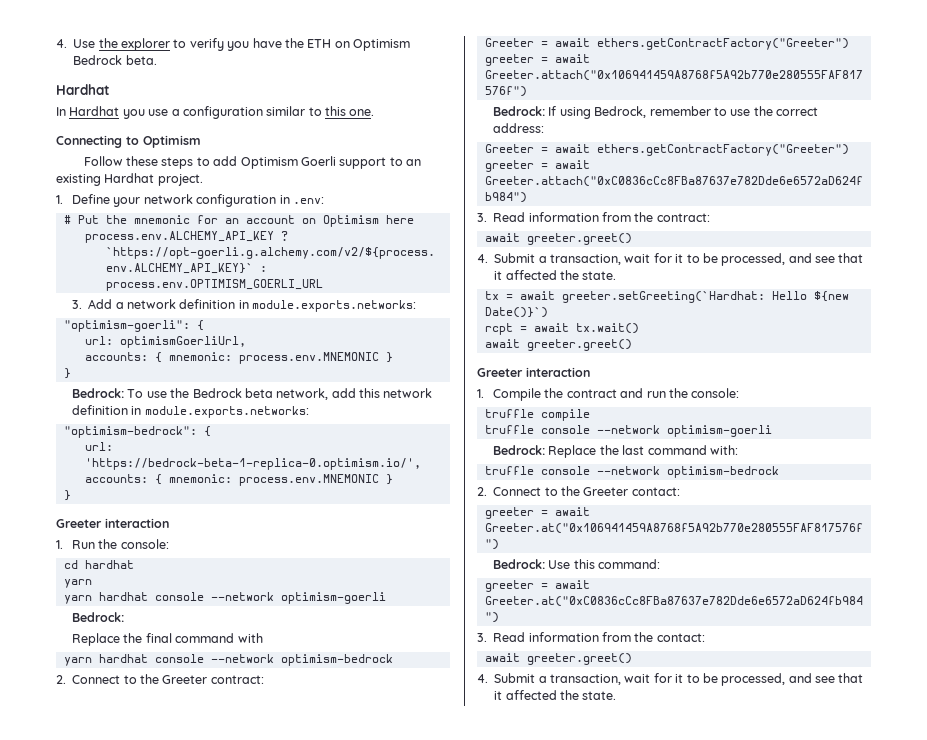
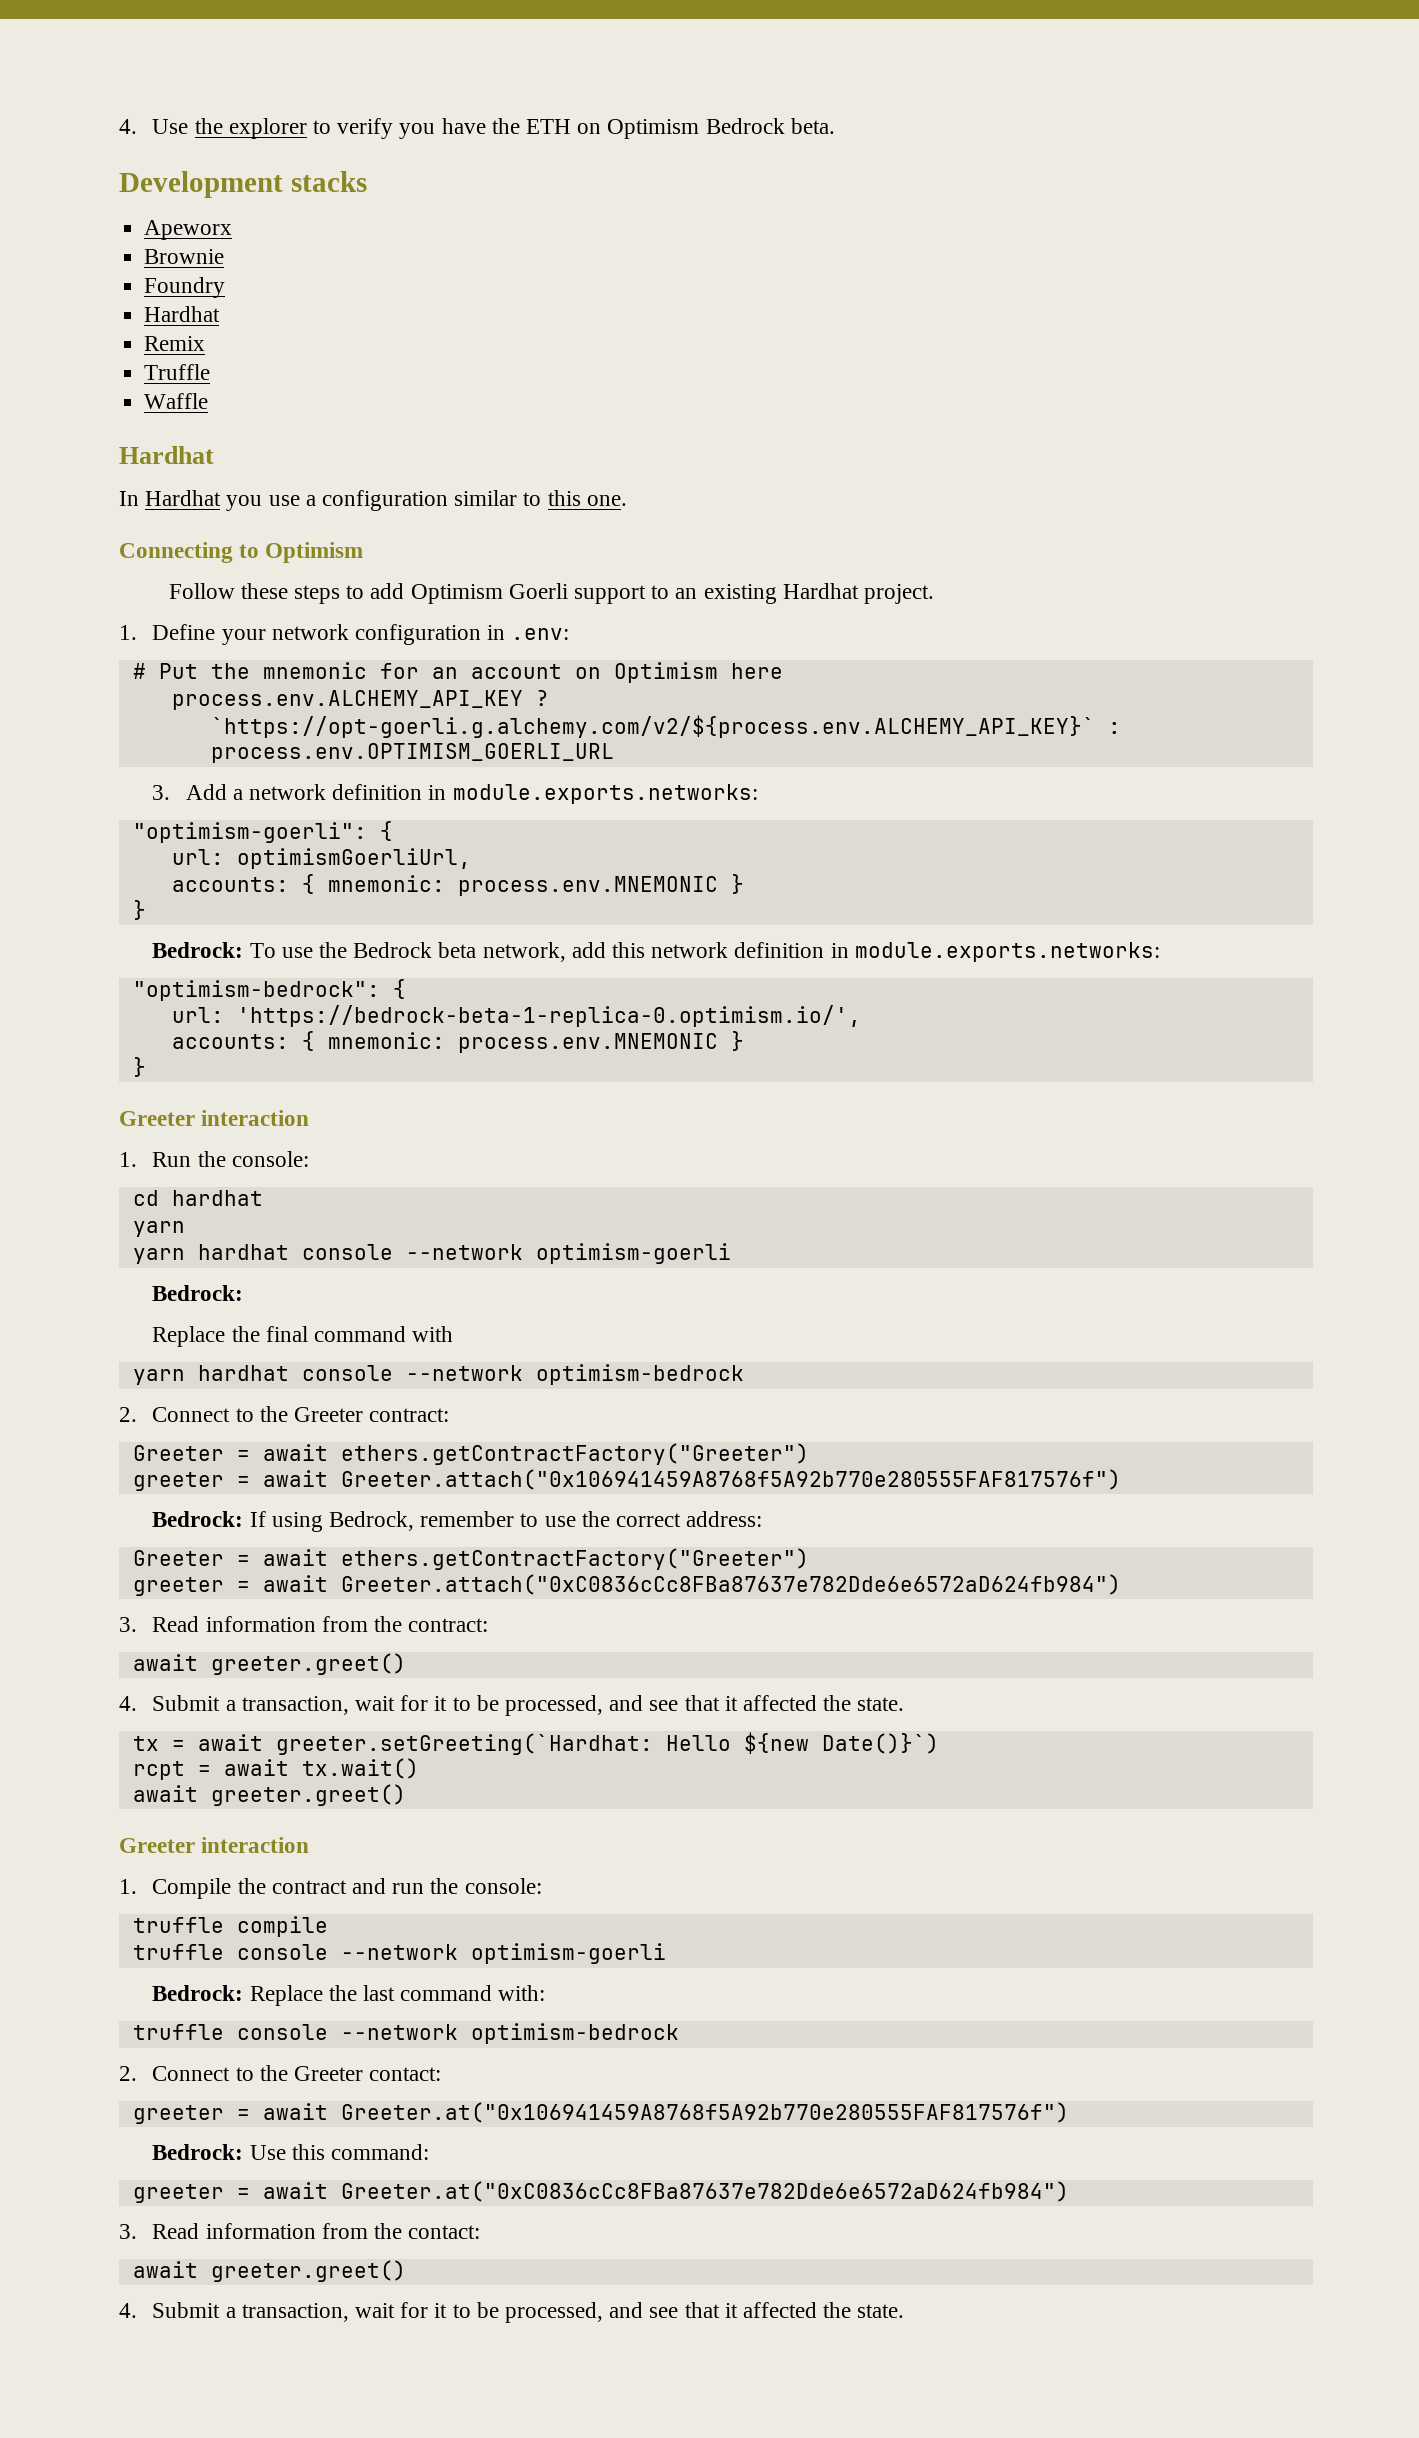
(157, 60) none -> [119,171,367,198] [144,220,233,240] [144,249,225,264] [144,277,226,298] [144,306,221,322] [144,336,206,351] [144,364,211,380] [144,393,209,409] // Development stacks // Apeworx // Brownie // Foundry // Hardhat // Remix // Truffle // Waffle

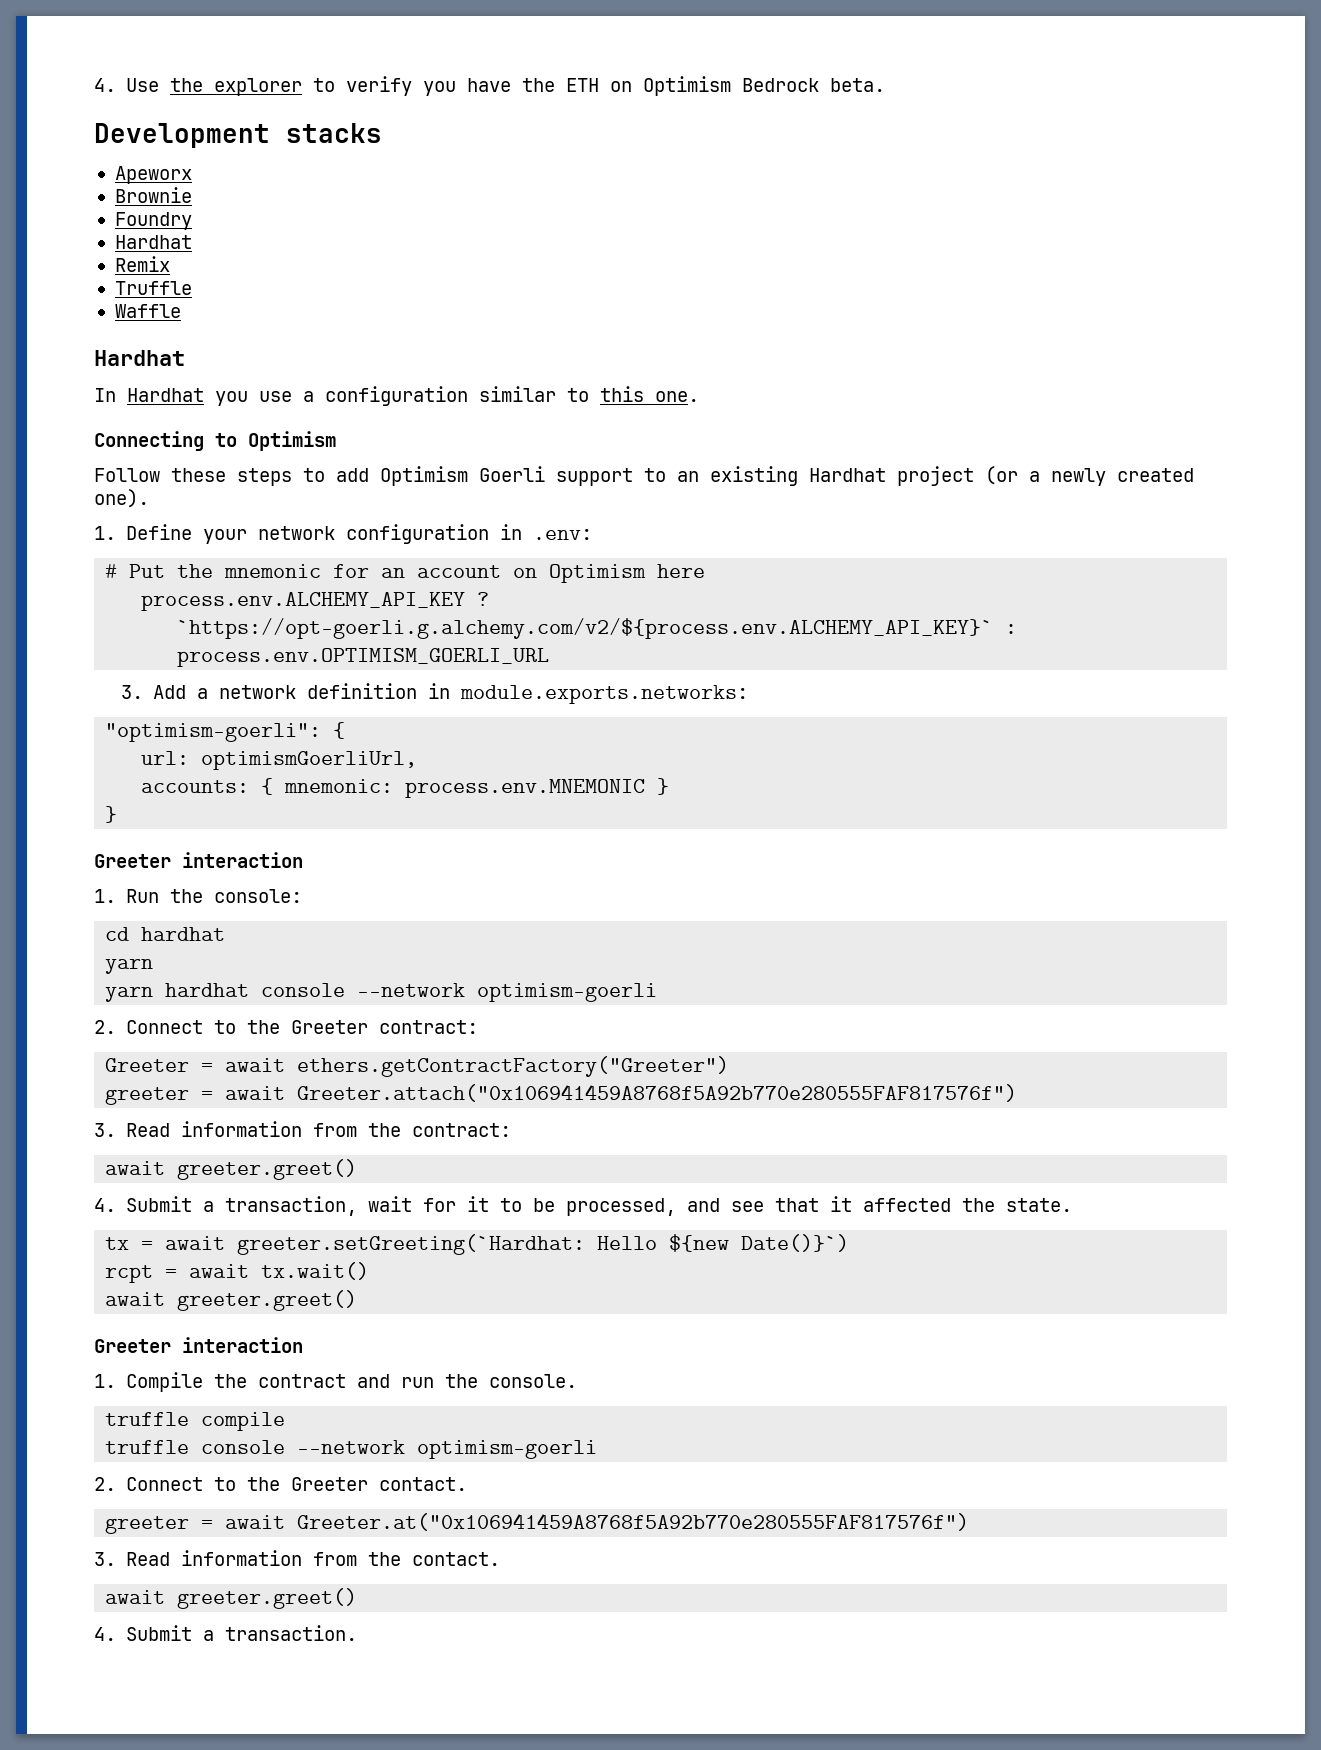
[864,584,935,604] project. -> [897,466,1194,486] [94,489,149,508] project (or a newly created one).
[152,942,1160,962] [132,979,406,1001] [171,1005,861,1027] [171,1031,744,1053] [132,1057,146,1077] // Bedrock: To use the Bedrock beta network, add this network definition in module.exports.networks: // "optimism-bedrock": { // url: 'https://bedrock-beta-1-replica-0.optimism.io/', // accounts: { mnemonic: process.env.MNEMONIC } // } -> (118, 814) none
[152,1285,244,1301] [152,1326,454,1347] [132,1364,744,1385] // Bedrock: // Replace the final command with // yarn hardhat console --network optimism-bedrock -> (658, 992) none
[152,1511,763,1532] [132,1548,809,1570] [132,1574,1121,1596] // Bedrock: If using Bedrock, remember to use the correct address: // Greeter = await ethers.getContractFactory("Greeter") // greeter = await Greeter.attach("0xC0836cCc8FBa87637e782Dde6e6572aD624fb984") -> (1018, 1093) none
[464,1878,542,1894] console: -> [488,1374,577,1388] console.
[152,1985,546,2006] [132,2023,679,2044] [119,2065,442,2081] // Bedrock: Replace the last command with: // truffle console --network optimism-bedrock // 2. Connect to the Greeter contact: -> [94,1477,467,1491] // 2. Connect to the Greeter contact.
[152,2144,429,2160] [132,2181,1069,2203] [119,2223,481,2239] [132,2260,406,2282] [119,2302,905,2323] // Bedrock: Use this command: // greeter = await Greeter.at("0xC0836cCc8FBa87637e782Dde6e6572aD624fb984") // 3. Read information from the contact: // await greeter.greet() // 4. Submit a transaction, wait for it to be processed, and see that it affected the state. -> [94,1550,500,1566] [105,1588,358,1609] [94,1625,357,1641] // 3. Read information from the contact. // await greeter.greet() // 4. Submit a transaction.

